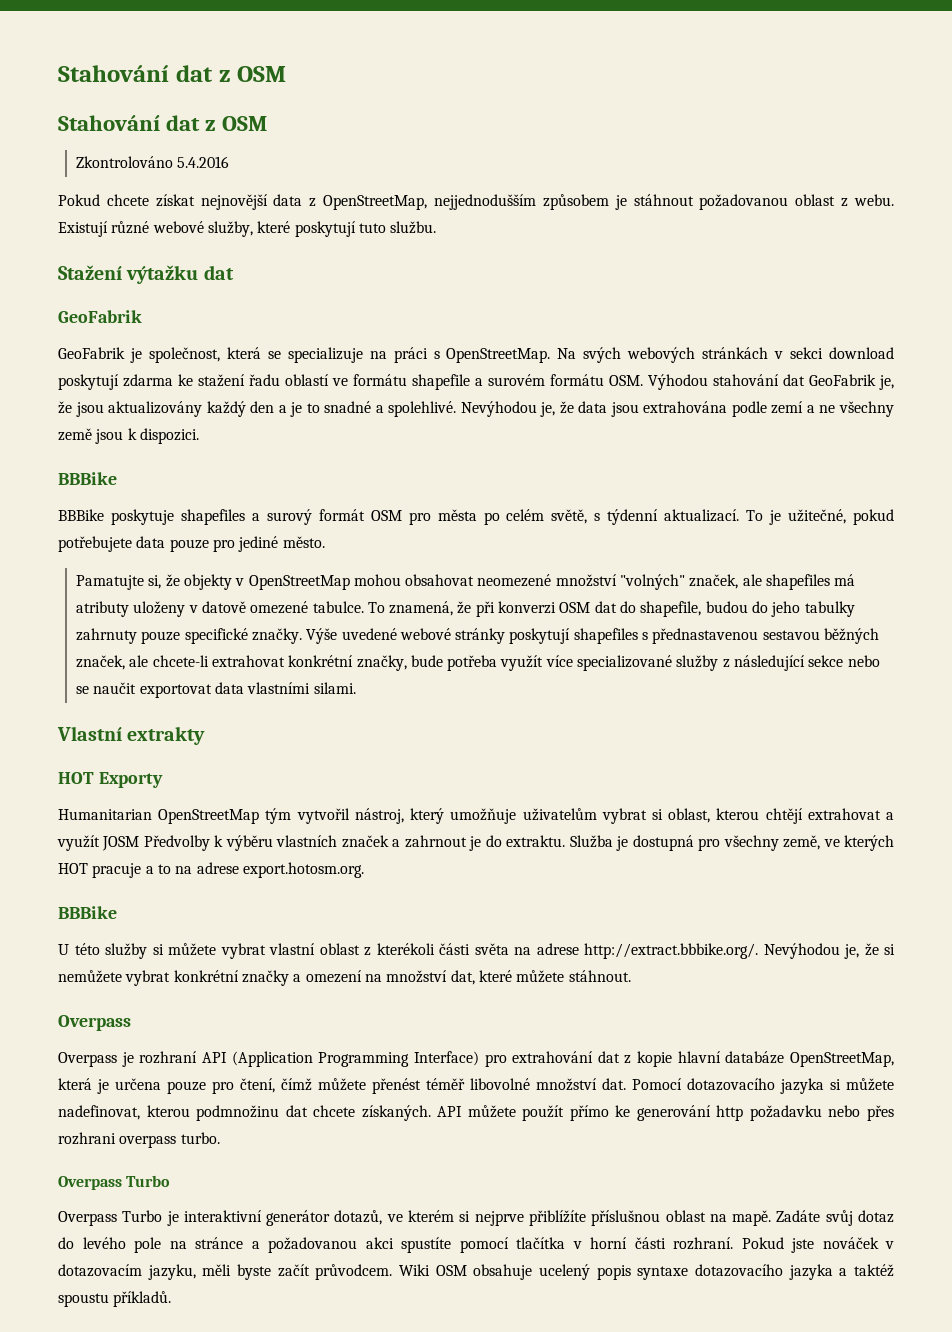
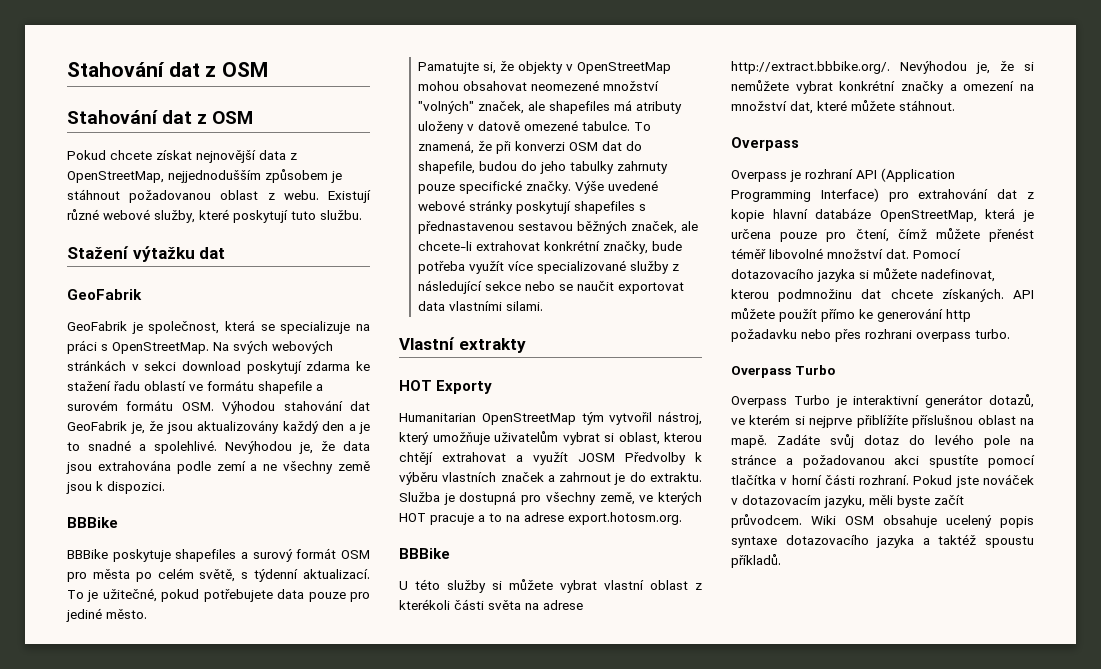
[75,156,230,168] // Zkontrolováno 5.4.2016 -> (254, 117) none

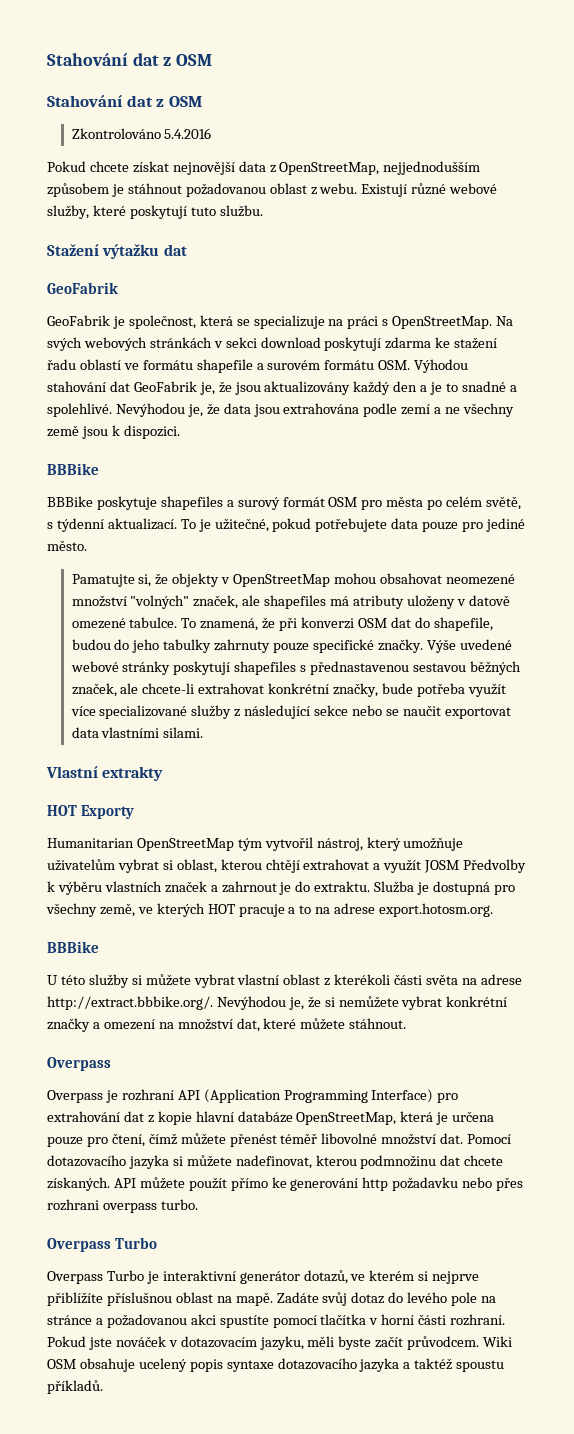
(254, 117) none -> [71,128,212,139] // Zkontrolováno 5.4.2016

